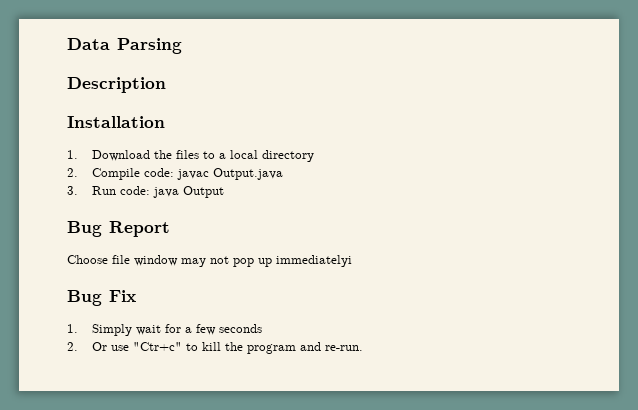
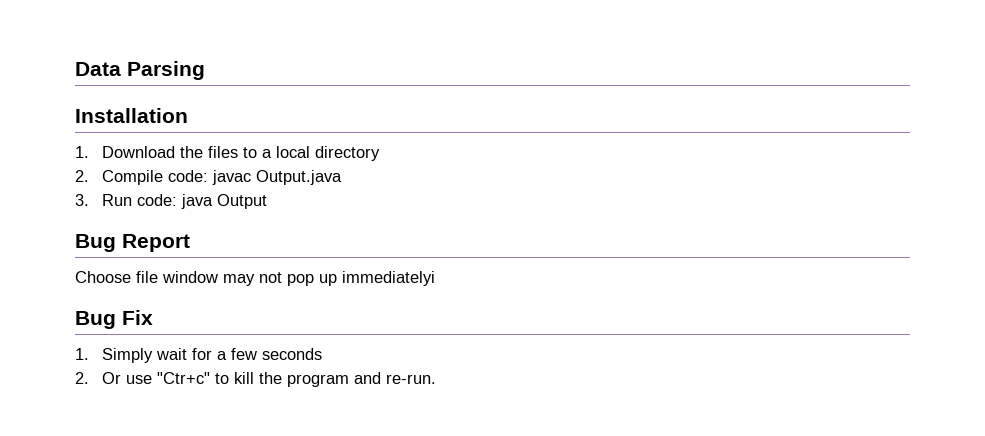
[67,77,166,93] // Description -> (205, 70) none

